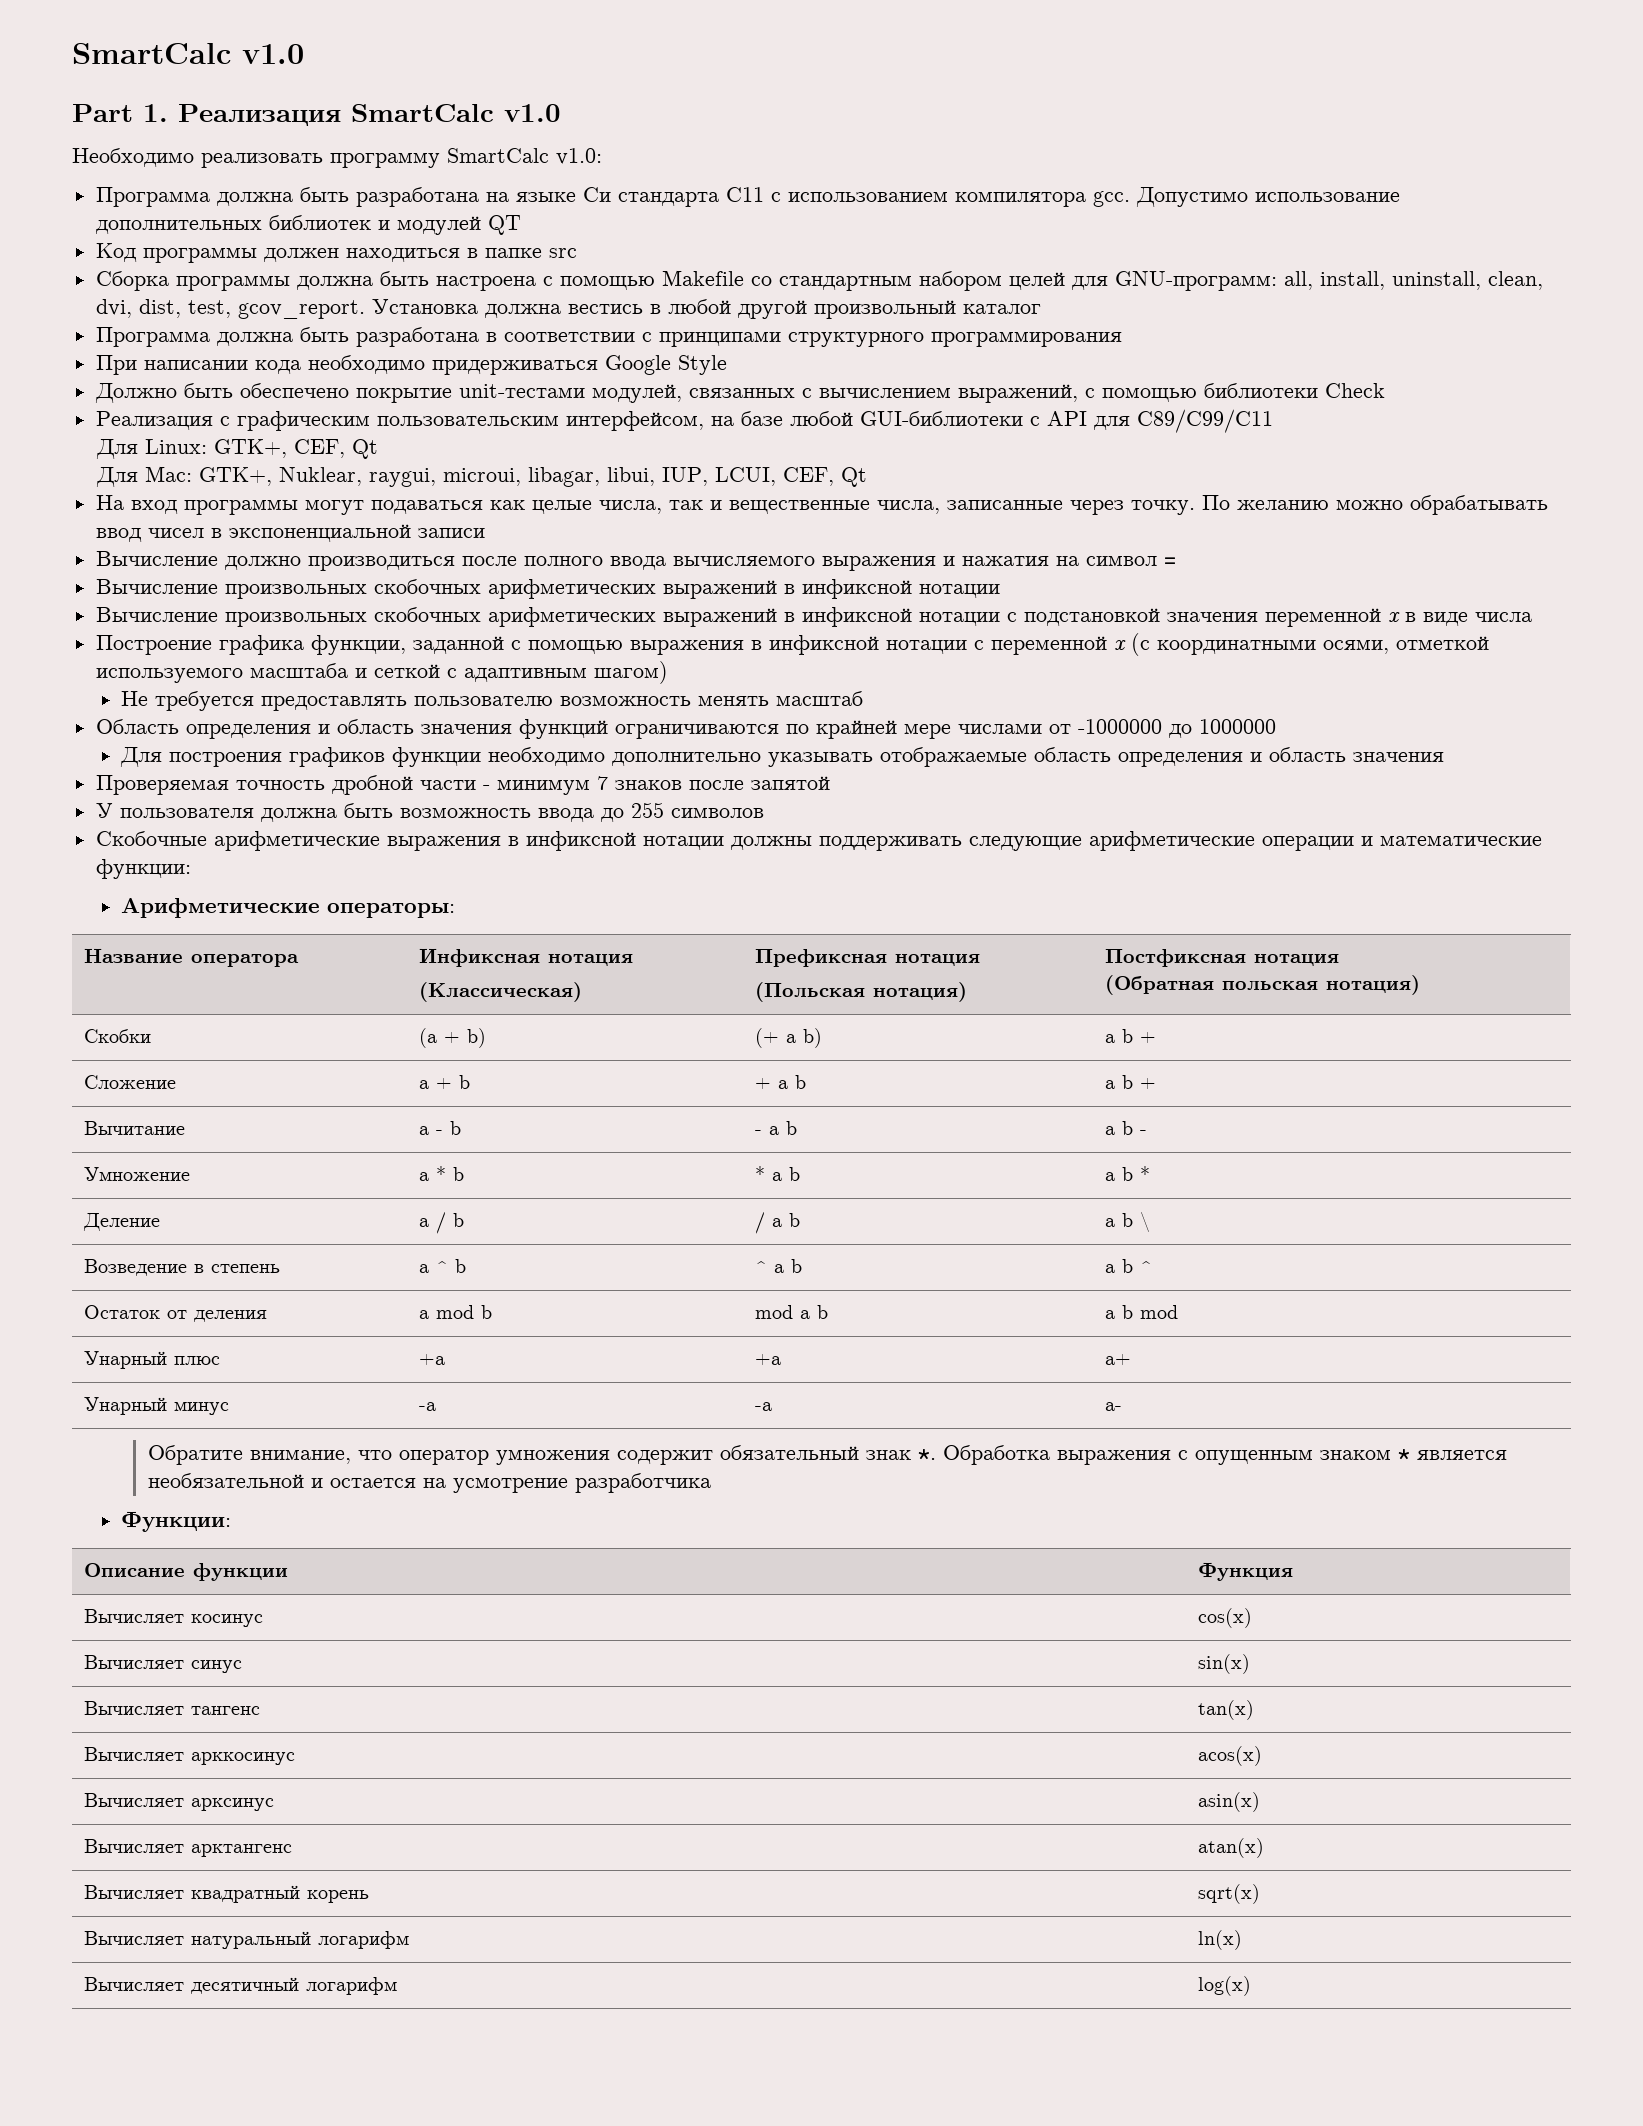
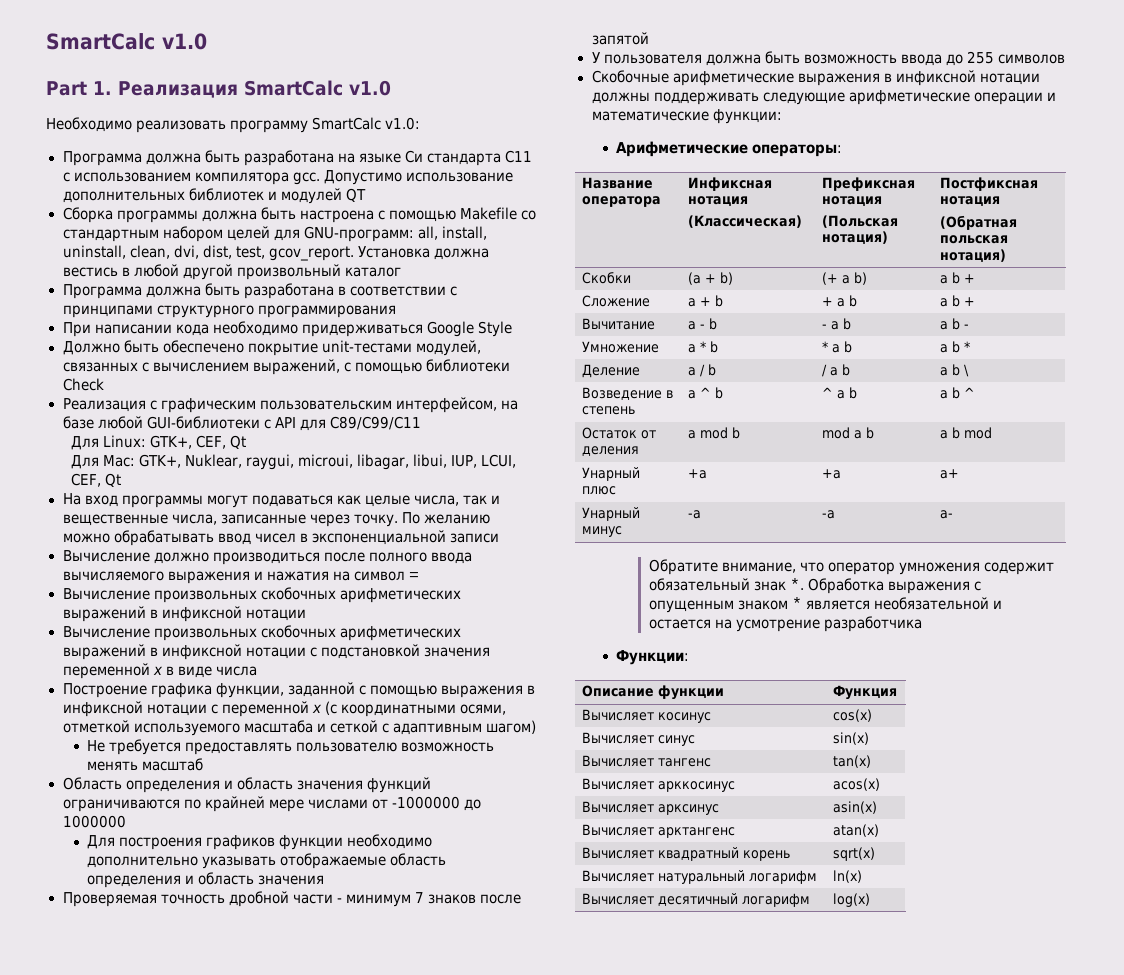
[95,243,577,263] // Код программы должен находиться в папке src -> (366, 195) none

